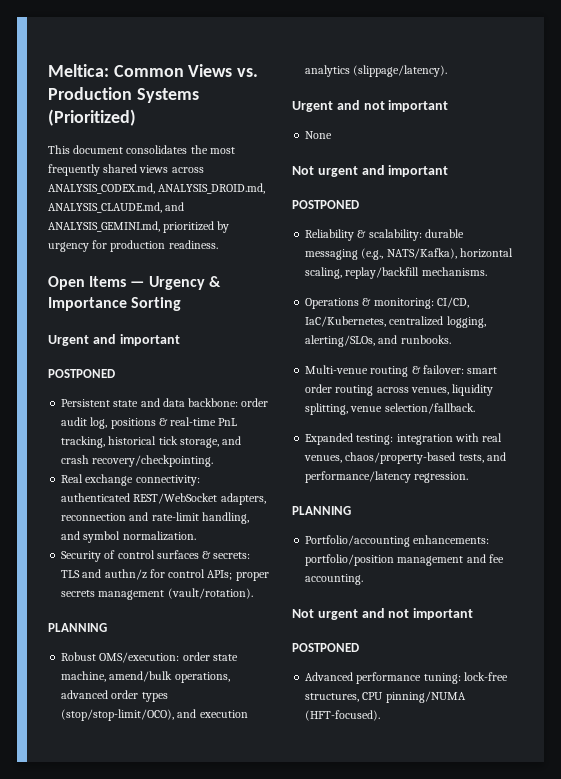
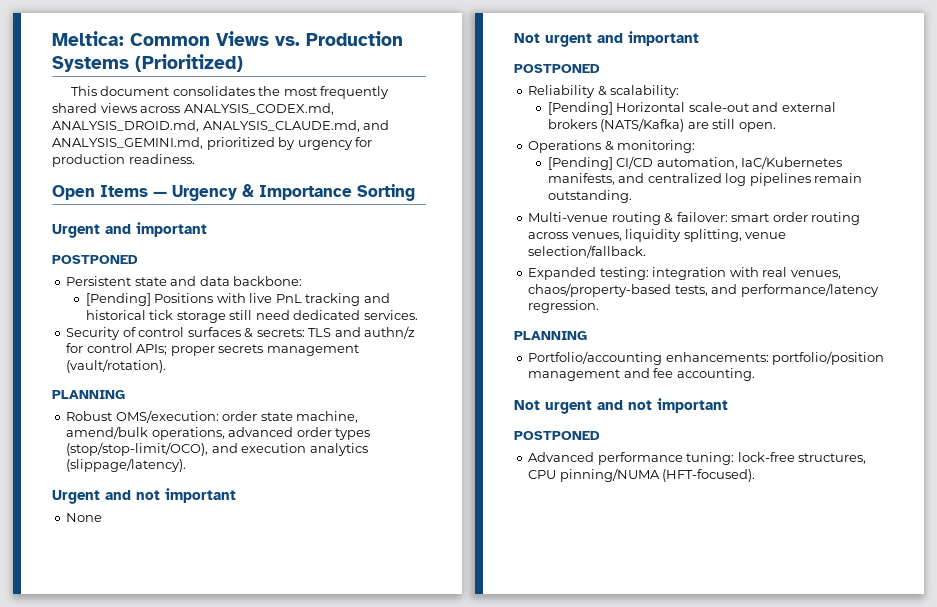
[241,398,269,407] [61,417,238,429] [61,436,242,448] [61,455,214,467] [61,474,200,486] [61,493,266,505] [61,512,249,524] [61,531,196,543] order audit log, positions & real-time PnL tracking, historical tick storage, and crash recovery/checkpointing. // Real exchange connectivity: authenticated REST/WebSocket adapters, reconnection and rate-limit handling, and symbol normalization. -> [85,293,390,306] [85,310,418,323] // [Pending] Positions with live PnL tracking and historical tick storage still need dedicated services.
[424,229,464,238] [305,248,513,260] [305,267,487,279] [305,297,469,309] [305,316,486,328] [305,335,451,347] durable messaging (e.g., NATS/Kafka), horizontal scaling, replay/backfill mechanisms. // Operations & monitoring: CI/CD, IaC/Kubernetes, centralized logging, alerting/SLOs, and runbooks. -> [547,102,836,115] [547,118,776,132] [528,140,696,153] [547,156,843,170] [547,173,863,186] [547,190,632,203] // [Pending] Horizontal scale-out and external brokers (NATS/Kafka) are still open. // Operations & monitoring: // [Pending] CI/CD automation, IaC/Kubernetes manifests, and centralized log pipelines remain outstanding.

